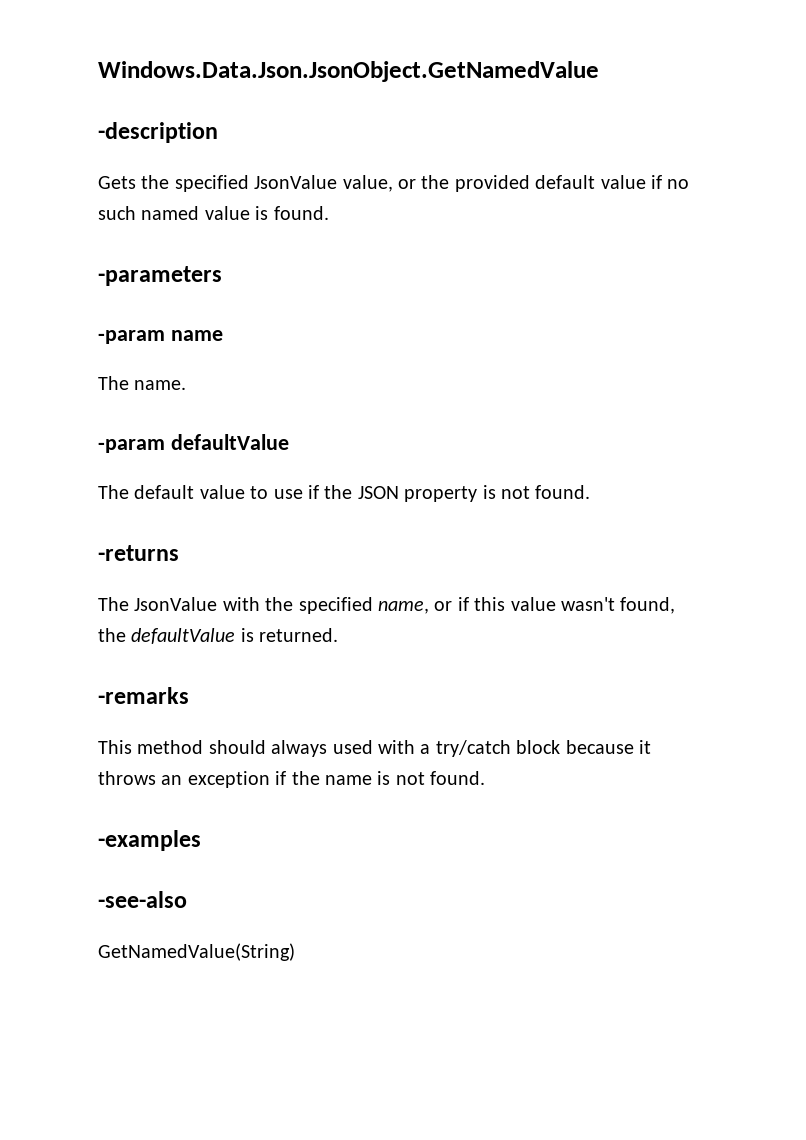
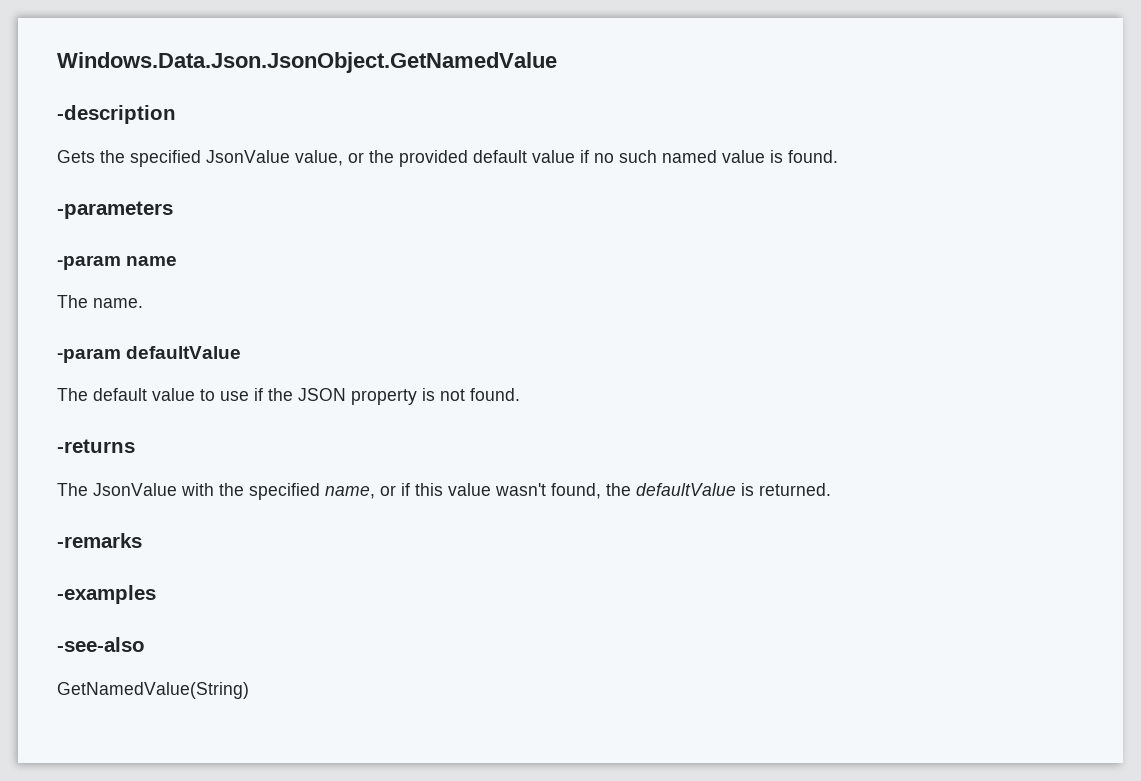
[98,740,651,757] [98,771,486,788] // This method should always used with a try/catch block because it throws an exception if the name is not found. -> (142, 540) none

